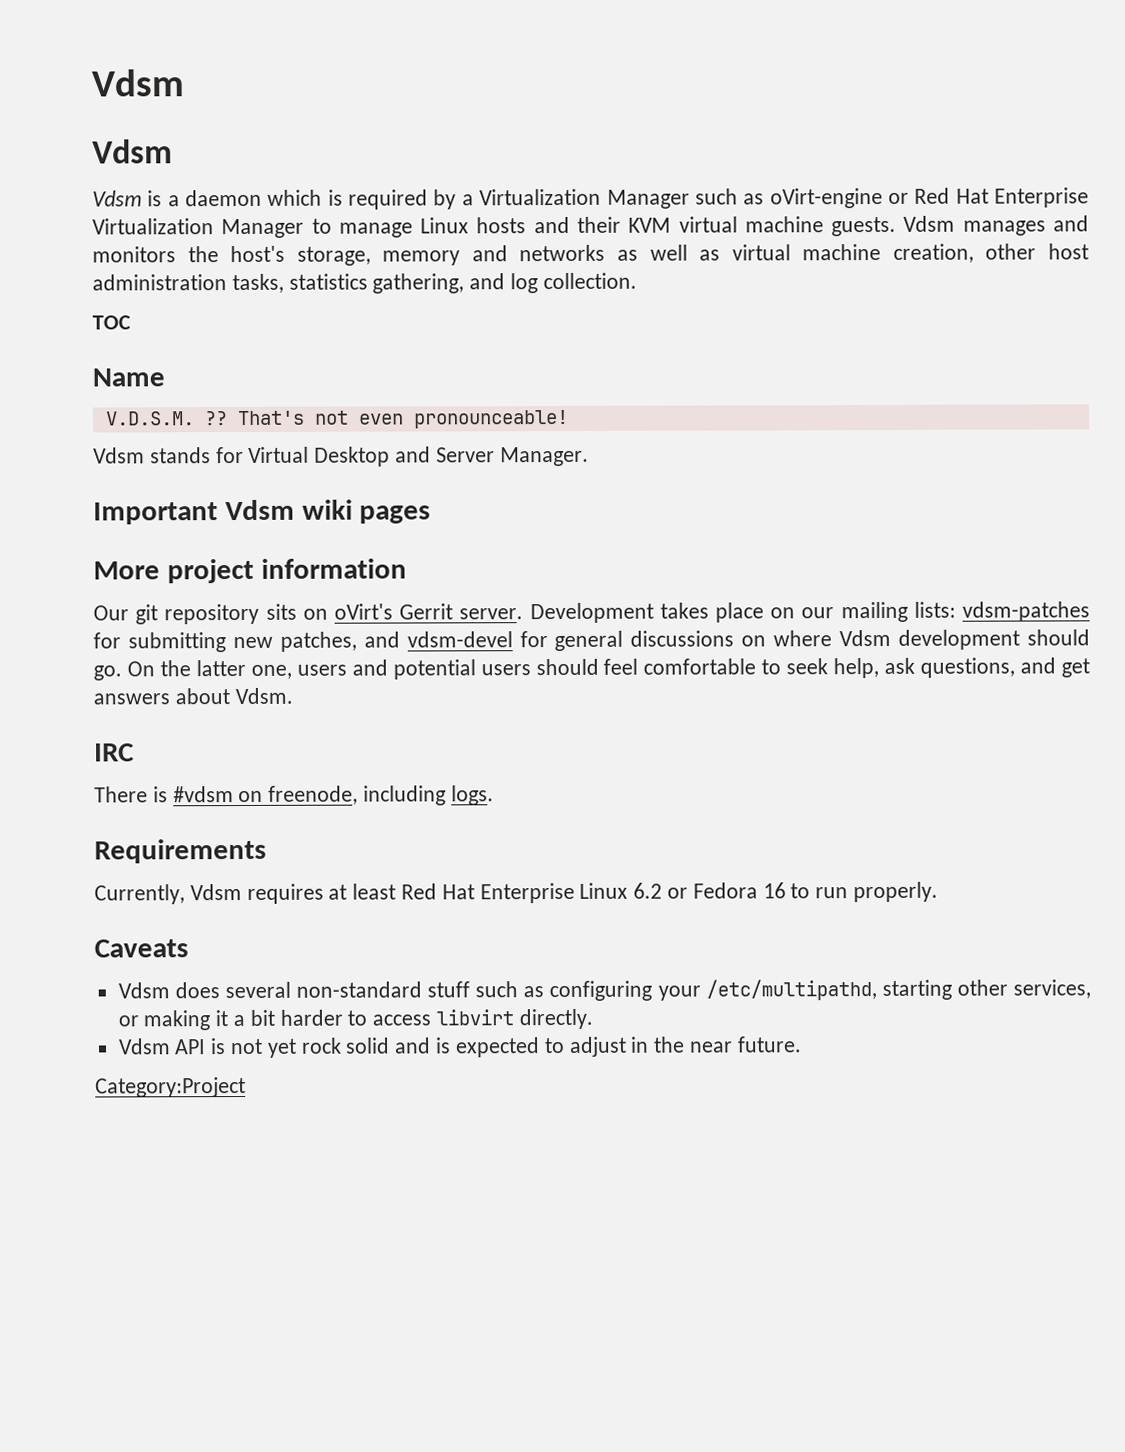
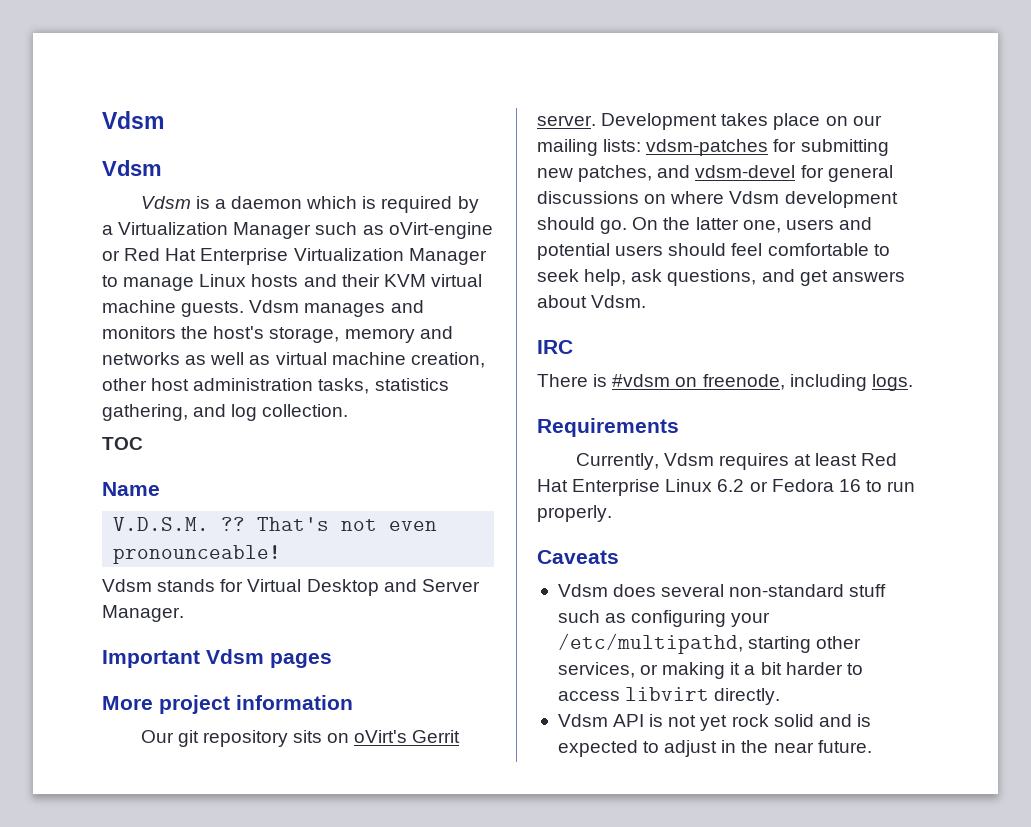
[301,499,353,520] wiki -> (264, 656) none
[95,1076,246,1098] // Category:Project -> (872, 746) none

